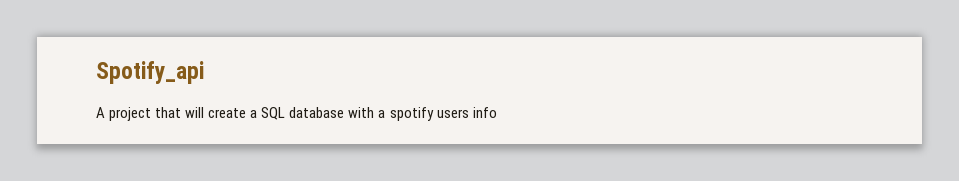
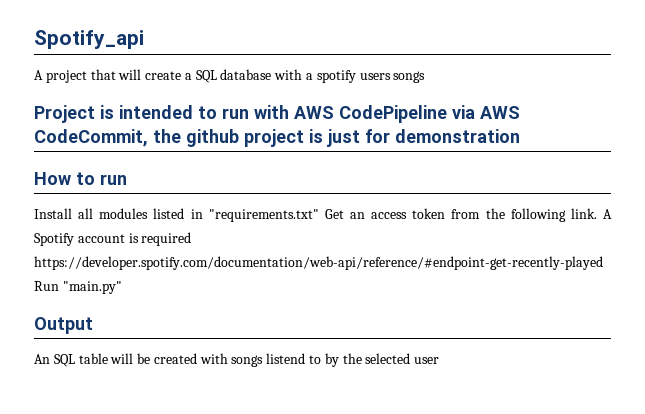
[472,107,497,118] info -> [393,71,426,83] [34,105,520,123] [34,129,520,147] [34,172,127,185] [34,208,612,222] [34,232,192,246] [34,256,603,270] [34,281,122,294] [34,317,93,334] [34,353,440,367] songs // Project is intended to run with AWS CodePipeline via AWS CodeCommit, the github project is just for demonstration // How to run // Install all modules listed in "requirements.txt" Get an access token from the following link. A Spotify account is required https://developer.spotify.com/documentation/web-api/reference/#endpoint-get-recently-played Run "main.py" // Output // An SQL table will be created with songs listend to by the selected user

